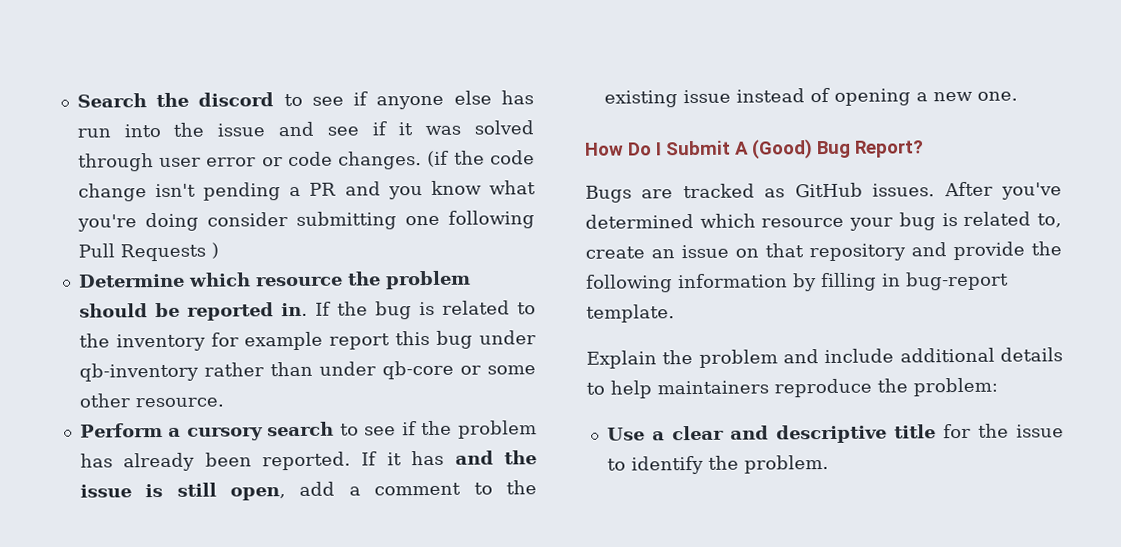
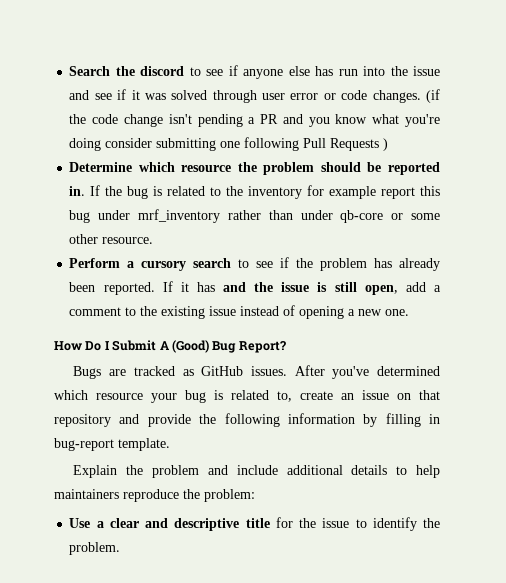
[78,362,199,382] qb-inventory -> [138,209,221,223] mrf_inventory

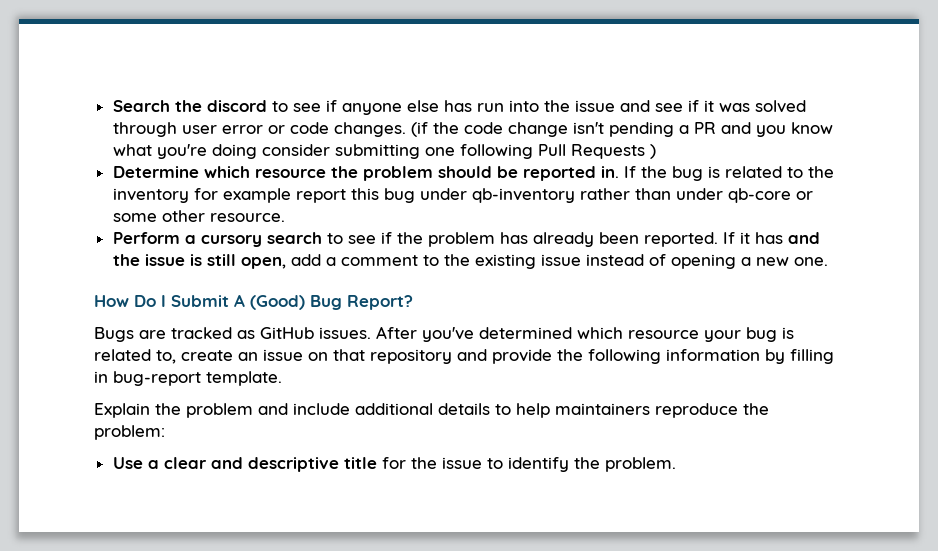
[138,209,221,223] mrf_inventory -> [471,188,575,203] qb-inventory

